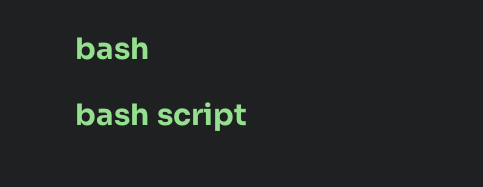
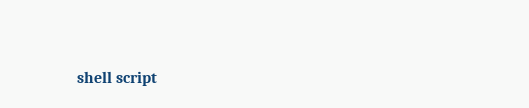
[75,37,149,60] [75,103,149,126] bash // bash -> [77,71,112,83] shell

